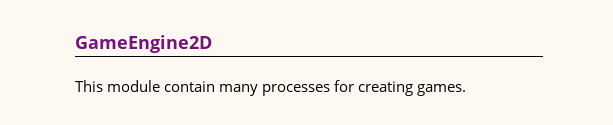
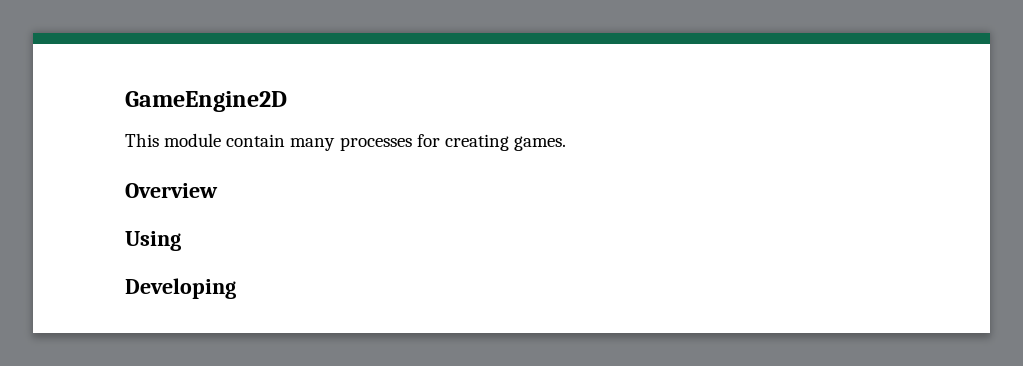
(467, 90) none -> [125,183,218,198] [125,231,181,251] [125,278,236,299] // Overview // Using // Developing

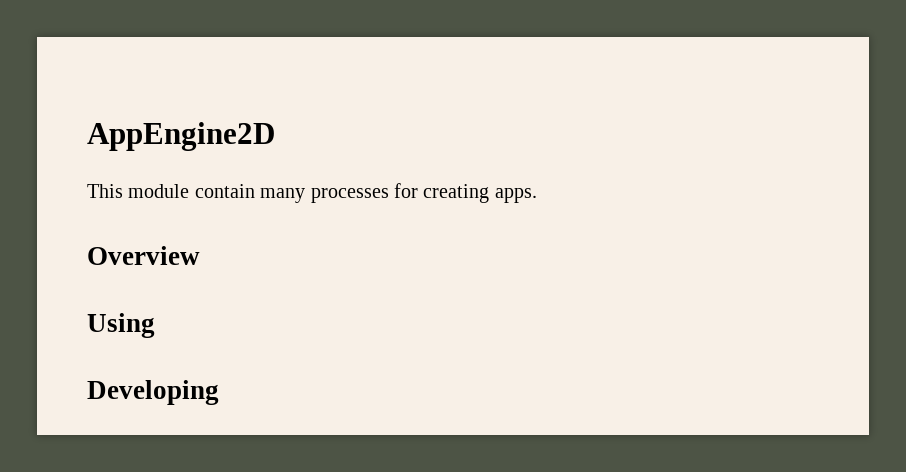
[125,91,287,112] GameEngine2D -> [87,122,275,151] AppEngine2D
[513,136,566,151] games. -> [494,188,537,203] apps.

